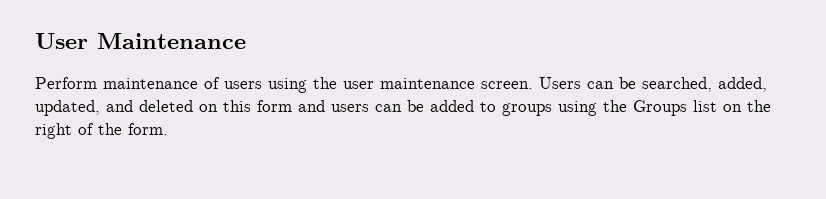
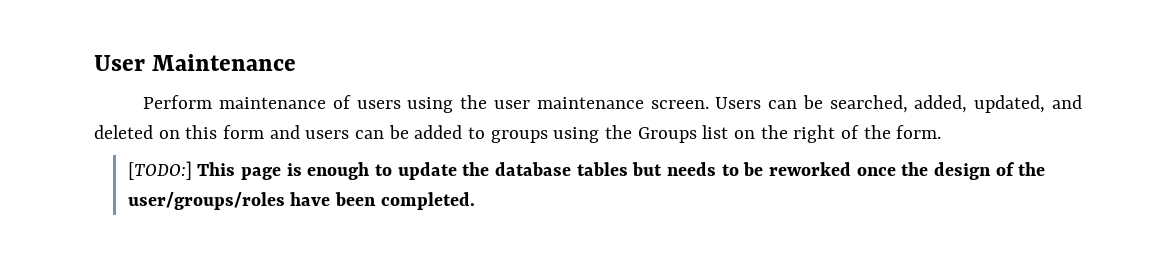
(168, 129) none -> [127,161,1046,180] [127,192,475,210] // [TODO:] This page is enough to update the database tables but needs to be reworked once the design of the user/groups/roles have been completed.

